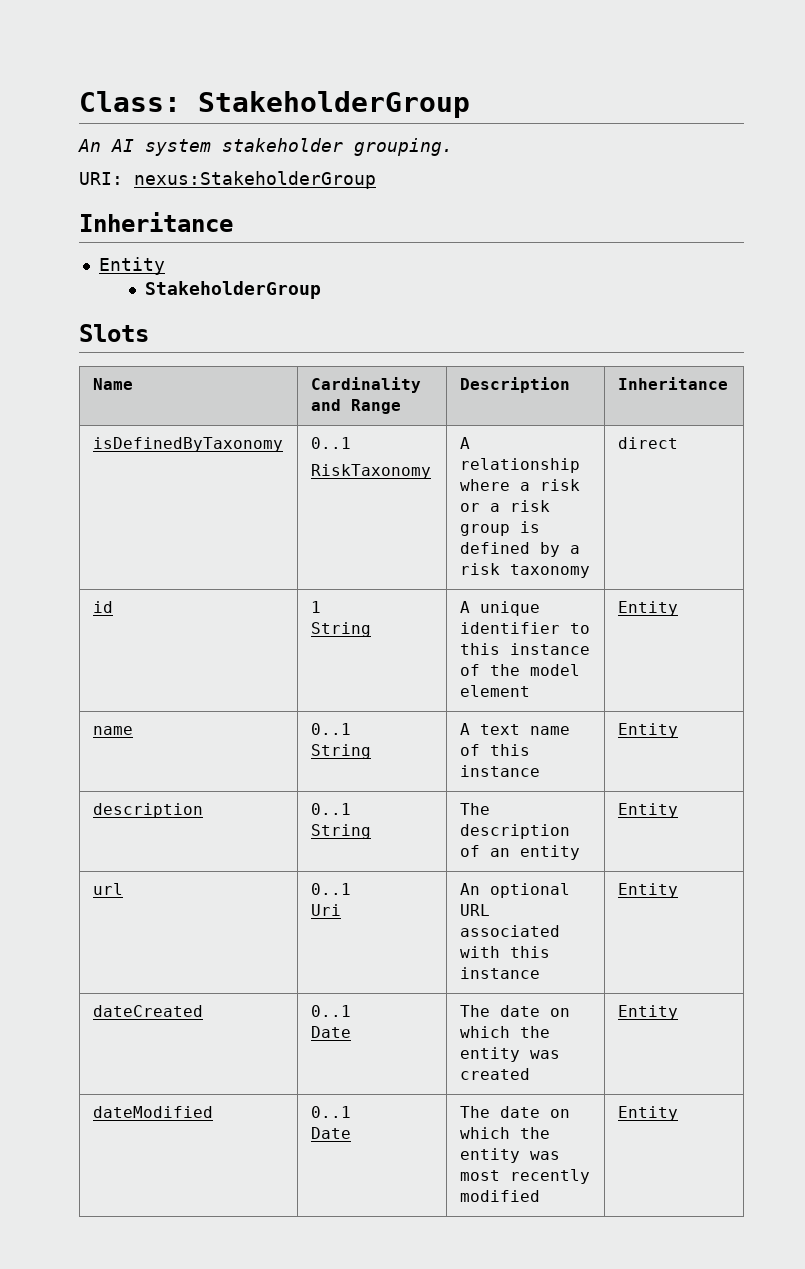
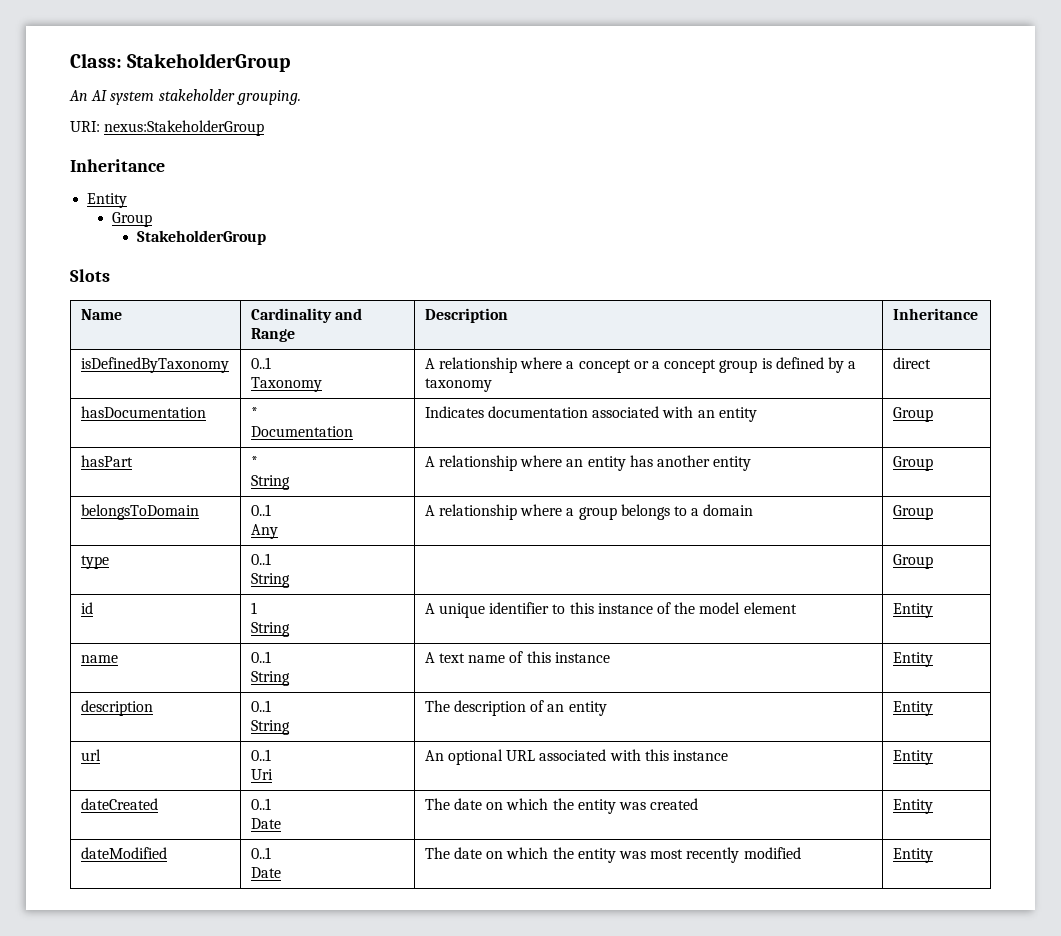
(165, 266) none -> [112,212,153,227] // Group
[310,464,431,479] [459,437,470,449] [459,458,580,473] [459,479,580,491] RiskTaxonomy | A relationship where a risk -> [250,377,322,392] [424,357,631,373] Taxonomy | A relationship where a concept
[509,500,550,512] risk -> [664,359,717,373] concept
[459,563,500,575] risk -> (857, 365) none
(678, 443) none -> [80,406,206,418] [250,407,258,418] [250,426,353,437] [424,406,757,422] [892,407,933,422] [80,455,133,467] [250,456,258,467] [250,475,290,490] [424,455,752,471] [892,456,933,471] [80,504,199,520] [250,504,271,516] [250,524,278,539] [424,504,754,520] [892,505,933,520] [80,555,109,569] [250,553,271,565] [250,573,290,588] [892,554,933,569] // hasDocumentation | * // Documentation | Indicates documentation associated with an entity | Group // hasPart | * // String | A relationship where an entity has another entity | Group // belongsToDomain | 0..1 // Any | A relationship where a group belongs to a domain | Group // type | 0..1 // String | | Group

